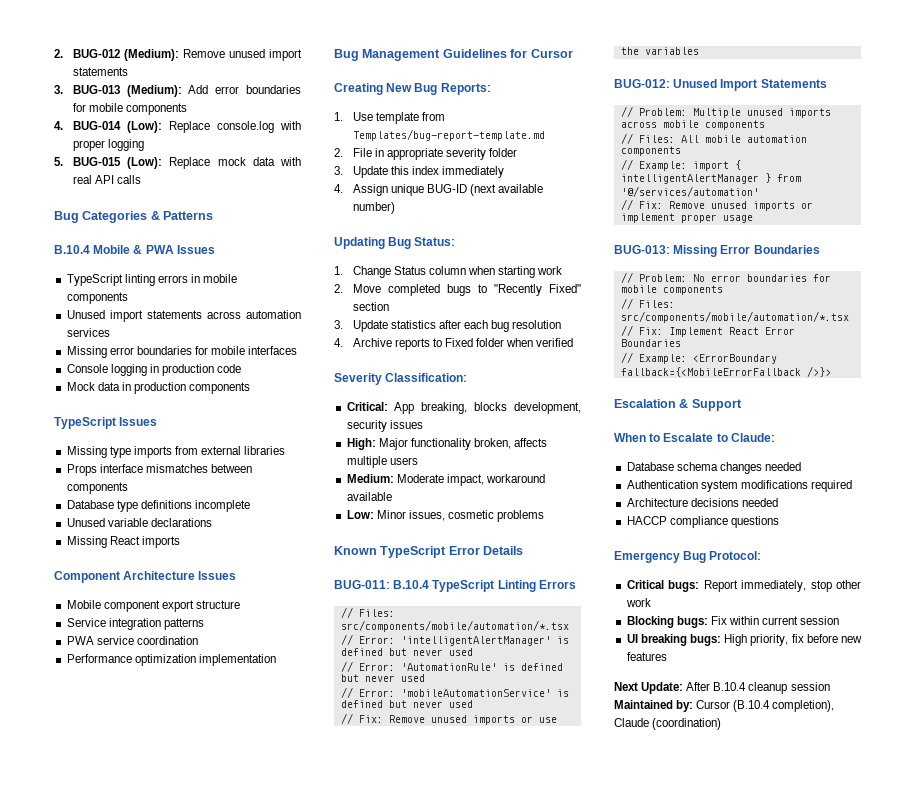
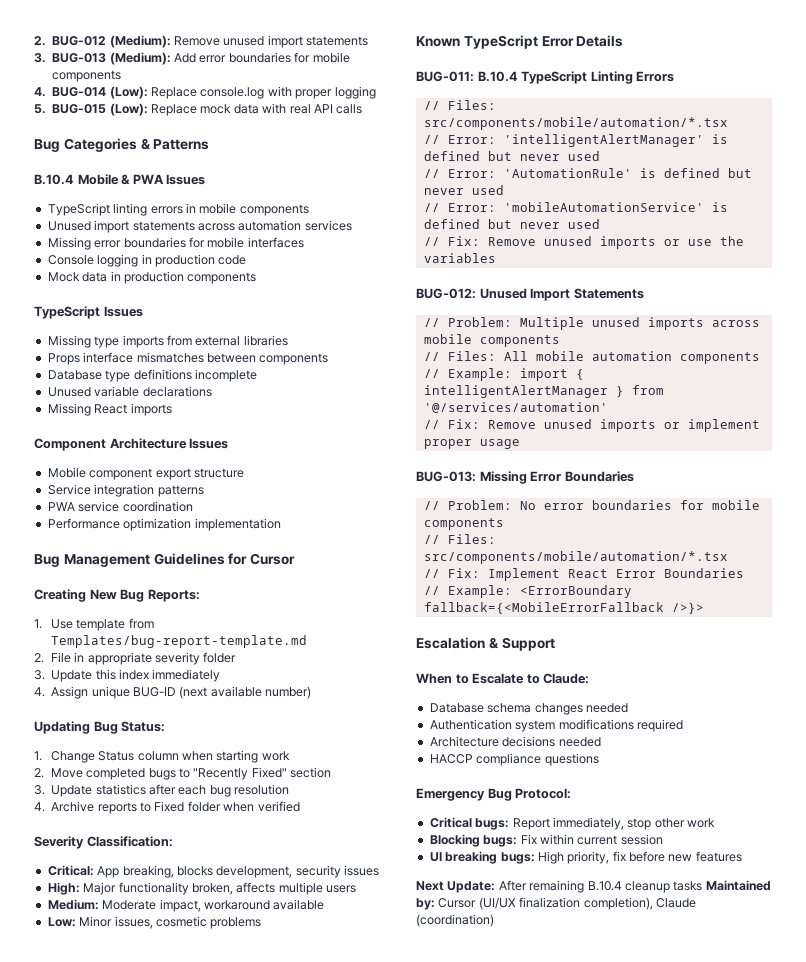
(711, 686) none -> [529,880,585,893] remaining
[790,682,830,691] session -> [673,881,703,891] tasks
[733,700,771,712] (B.10.4 -> [478,897,581,910] (UI/UX finalization

